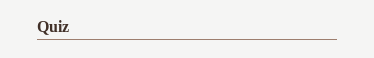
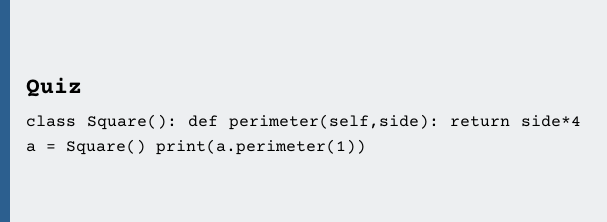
(69, 27) none -> [26,114,581,130] [26,139,366,155] // class Square(): def perimeter(self,side): return side*4 a = Square() print(a.perimeter(1))

